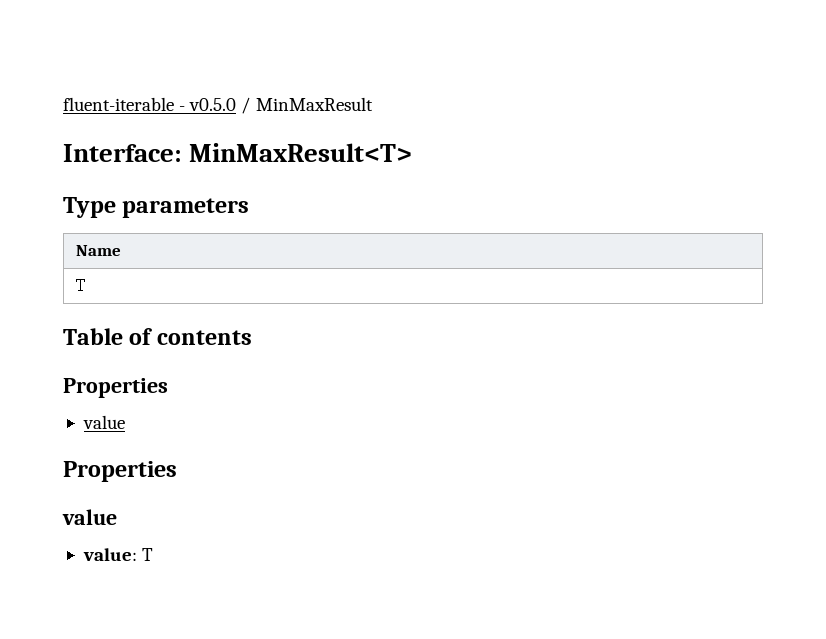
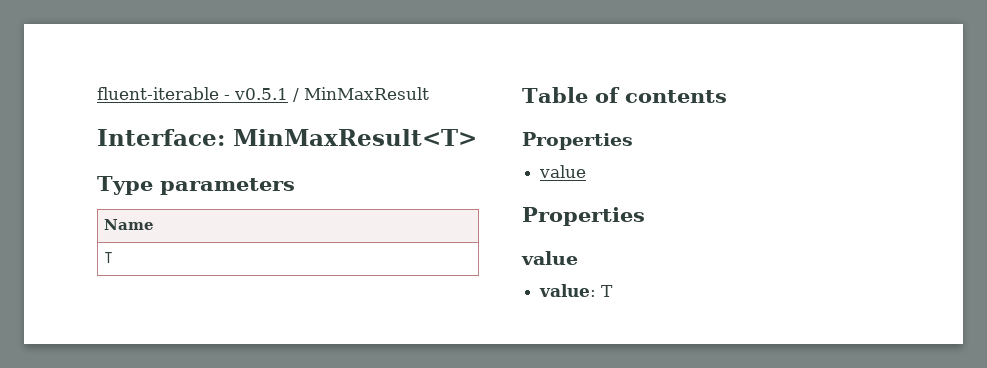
[189,98,237,111] v0.5.0 -> [234,88,288,100] v0.5.1

